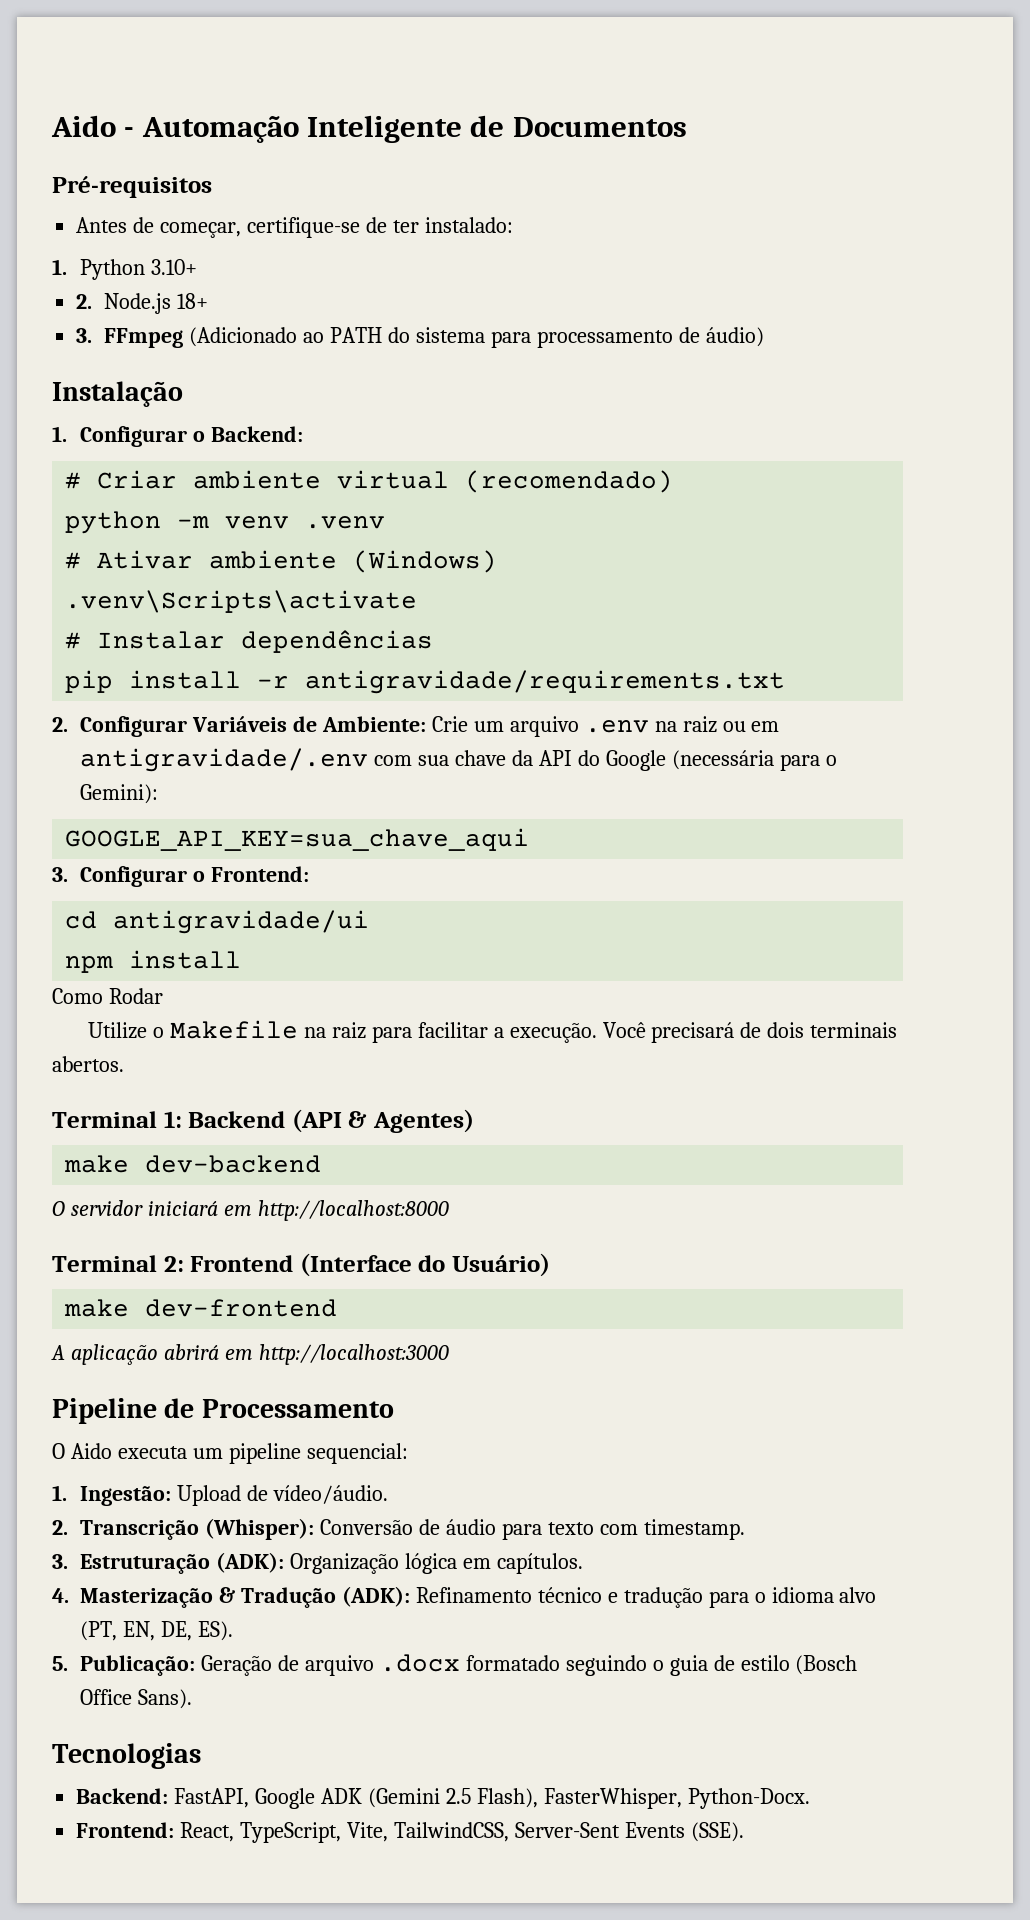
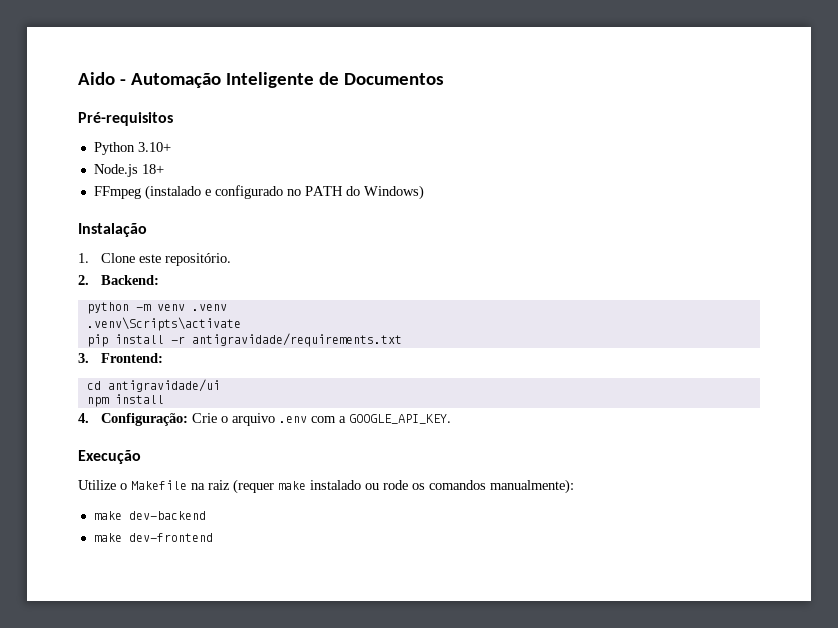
[76,217,513,238] [52,259,67,275] Antes de começar, certifique-se de ter instalado: // 1. -> (173, 119) none
[76,294,93,309] 2. -> (171, 147) none
[76,327,764,348] [52,381,183,407] [52,426,304,447] [65,470,674,493] [65,511,386,534] [65,550,498,573] [65,590,418,613] [65,630,434,653] [65,670,786,694] [52,716,780,737] [80,748,837,772] [80,784,159,804] [65,828,530,851] [52,866,206,887] 3. FFmpeg (Adicionado ao PATH do sistema para processamento de áudio) // Instalação // 1. Configurar o Backend: // # Criar ambiente virtual (recomendado) // python -m venv .venv // # Ativar ambiente (Windows) // .venv\Scripts\activate // # Instalar dependências // pip install -r antigravidade/requirements.txt // 2. Configurar Variáveis de Ambiente: Crie um arquivo .env na raiz ou em antigravidade/.env com sua chave da API do Google (necessária para o Gemini): // GOOGLE_API_KEY=sua_chave_aqui // 3. Configurar o -> [93,185,424,200] [78,223,147,237] [78,253,231,266] [78,275,159,285] [86,302,227,314] [86,317,241,331] [86,333,402,347] [78,353,89,363] FFmpeg (instalado e configurado no PATH do Windows) // Instalação // 1. Clone este repositório. // 2. Backend: // python -m venv .venv // .venv\Scripts\activate // pip install -r antigravidade/requirements.txt // 3.
[52,988,163,1004] Como Rodar -> [78,413,451,426] [78,450,141,464] 4. Configuração: Crie o arquivo .env com a GOOGLE_API_KEY. // Execução
[371,1022,898,1043] [52,1056,124,1072] [52,1109,475,1133] [64,1155,322,1173] [52,1200,449,1221] [52,1253,551,1277] [64,1299,338,1317] [51,1344,449,1365] [52,1398,394,1424] [52,1443,408,1464] [52,1485,388,1506] [52,1518,745,1540] [52,1552,583,1574] [52,1586,877,1608] [80,1621,233,1641] [52,1654,858,1676] [80,1689,193,1709] [52,1743,201,1769] [76,1788,810,1809] [76,1822,744,1843] para facilitar a execução. Você precisará de dois terminais abertos. // Terminal 1: Backend (API & Agentes) // make dev-backend // O servidor iniciará em http://localhost:8000 // Terminal 2: Frontend (Interface do Usuário) // make dev-frontend // A aplicação abrirá em http://localhost:3000 // Pipeline de Processamento // O Aido executa um pipeline sequencial: // 1. Ingestão: Upload de vídeo/áudio. // 2. Transcrição (Whisper): Conversão de áudio para texto com timestamp. // 3. Estruturação (ADK): Organização lógica em capítulos. // 4. Masterização & Tradução (ADK): Refinamento técnico e tradução para o idioma alvo (PT, EN, DE, ES). // 5. Publicação: Geração de arquivo .docx formatado seguindo o guia de estilo (Bosch Office Sans). // Tecnologias // Backend: FastAPI, Google ADK (Gemini 2.5 Flash), FasterWhisper, Python-Docx. // Frontend: React, TypeScript, Vite, TailwindCSS, Server-Sent Events (SSE). -> [233,479,574,494] [93,511,206,520] [93,533,213,542] (requer make instalado ou rode os comandos manualmente): // make dev-backend // make dev-frontend

